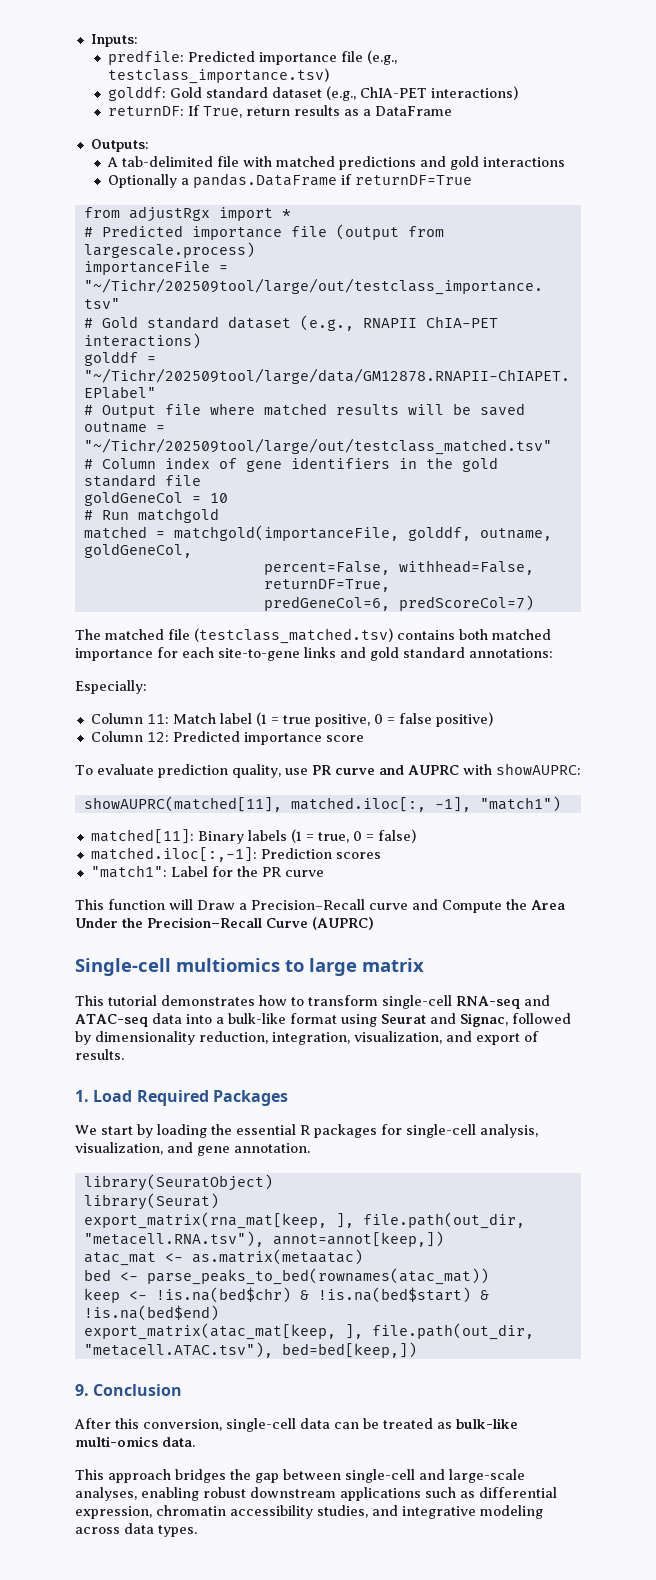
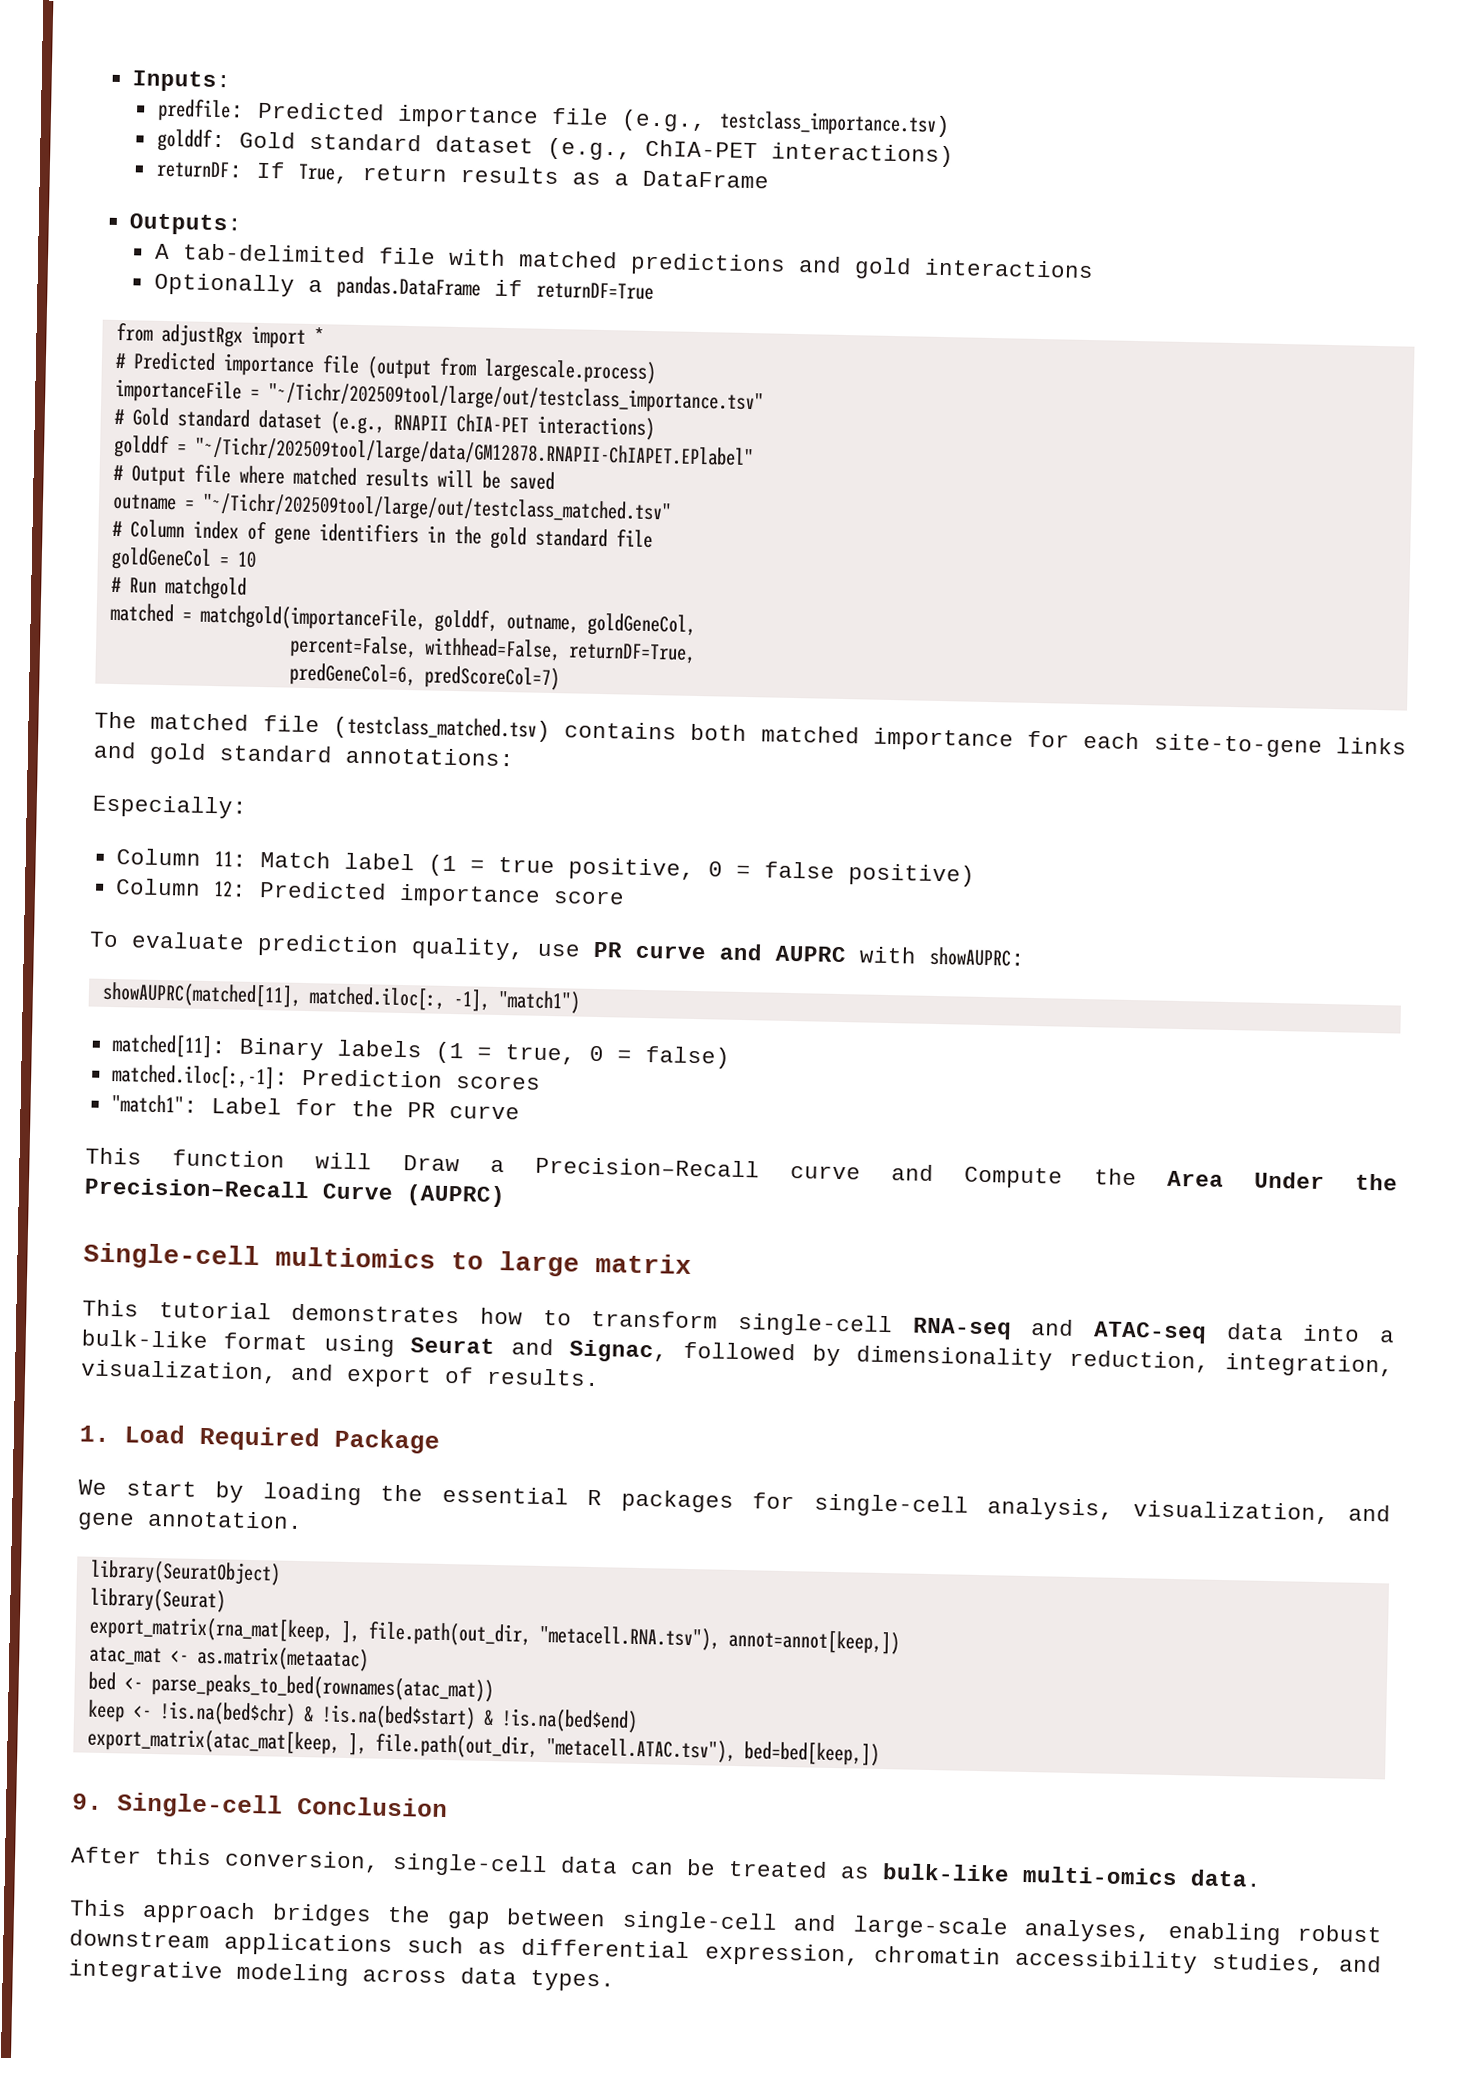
[212,1090,288,1106] Packages -> [334,1428,440,1454] Package
(89, 1390) none -> [116,1792,283,1819] Single-cell

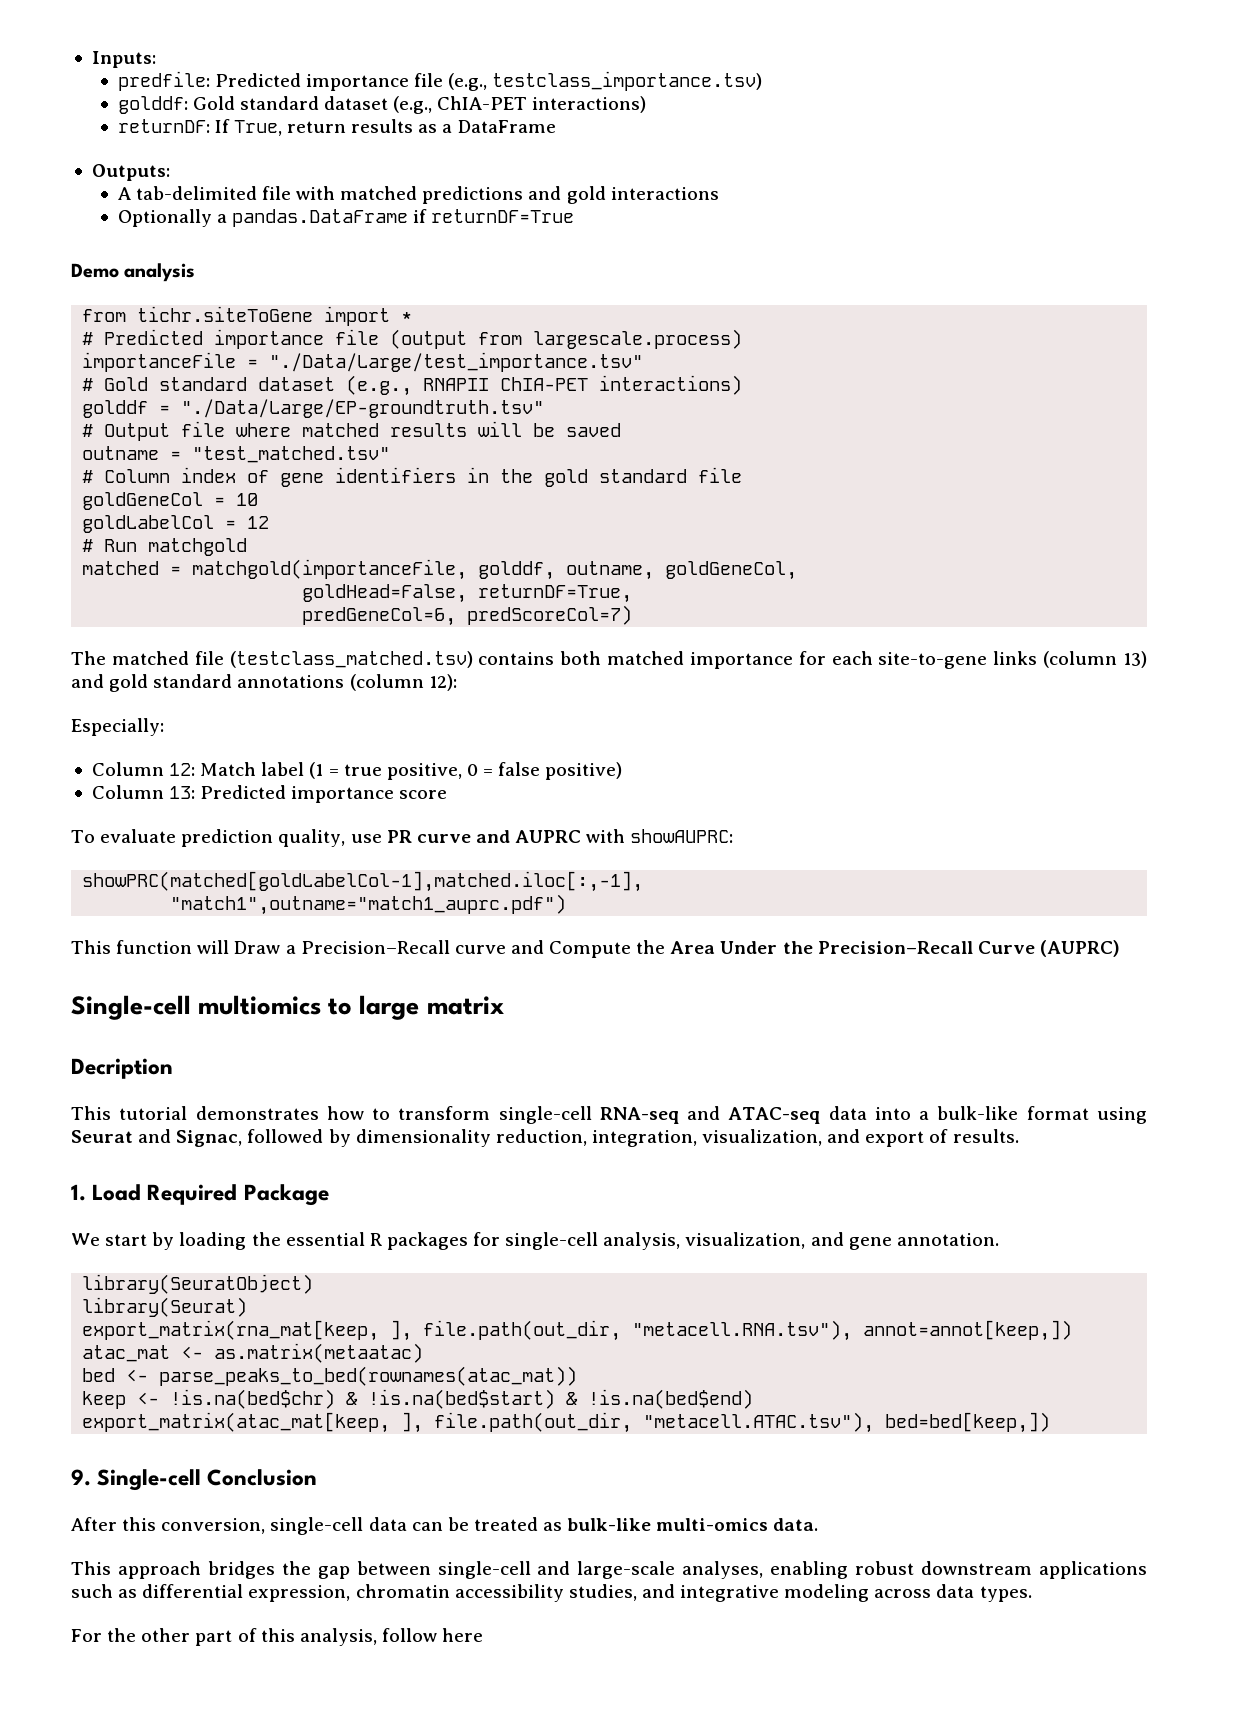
[115,322,243,348] // from adjustRgx -> [71,263,196,282] [82,306,314,322] // Demo analysis // from tichr.siteToGene
[267,382,764,415] "~/Tichr/202509tool/large/out/testclass_importance.tsv" -> [269,352,644,372] "./Data/Large/test_importance.tsv"
[193,436,754,471] "~/Tichr/202509tool/large/data/GM12878.RNAPII-ChIAPET.EPlabel" -> [181,399,545,418] "./Data/Large/EP-groundtruth.tsv"
[201,492,672,525] "~/Tichr/202509tool/large/out/testclass_matched.tsv" -> [192,446,391,463] "test_matched.tsv"
(257, 559) none -> [82,515,270,533] // goldLabelCol = 12
[288,634,561,662] percent=False, withhead=False, -> [302,584,468,603] goldHead=False,
(1407, 746) none -> [1043,651,1147,668] (column 13)
[345,746,515,767] annotations: -> [237,674,457,691] annotations (column 12):
[213,851,247,867] 11: -> [169,763,196,776] 12:
[212,881,247,897] 12: -> [169,786,196,799] 13:
[101,981,581,1014] [111,1034,730,1069] [111,1064,541,1090] [110,1094,520,1120] showAUPRC(matched[11], matched.iloc[:, -1], "match1") // matched[11]: Binary labels (1 = true, 0 = false) // matched.iloc[:,-1]: Prediction scores // "match1": Label for the PR curve -> [82,871,644,892] [170,894,567,915] showPRC(matched[goldLabelCol-1],matched.iloc[:,-1], // "match1",outname="match1_auprc.pdf")
(692, 1264) none -> [71,1058,173,1079] // Decription
(615, 1980) none -> [71,1628,484,1646] // For the other part of this analysis, follow here

